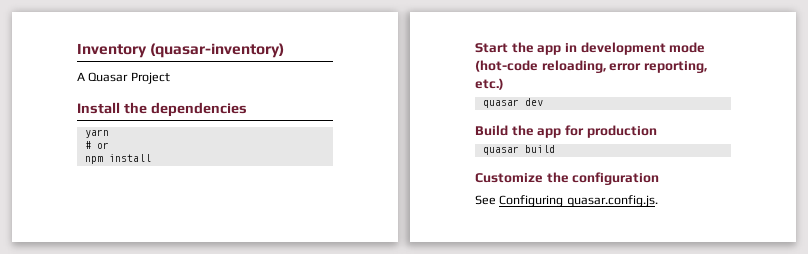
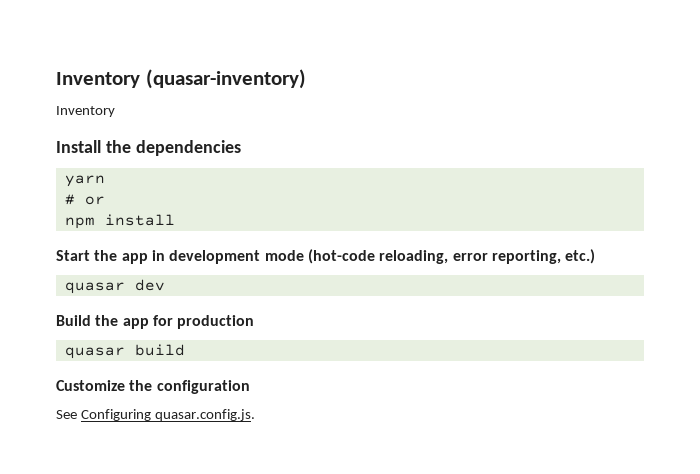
[77,72,170,84] A Quasar Project -> [56,106,115,117] Inventory

